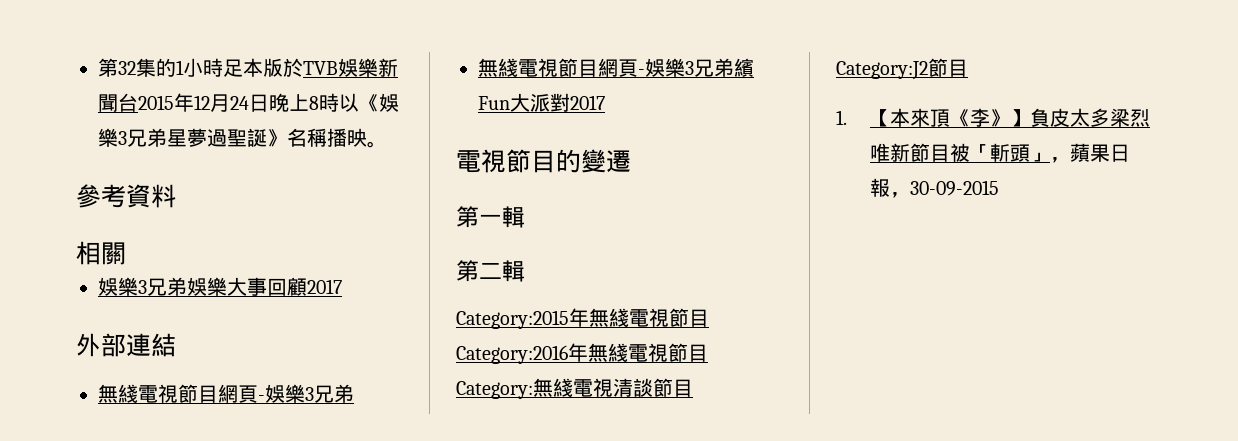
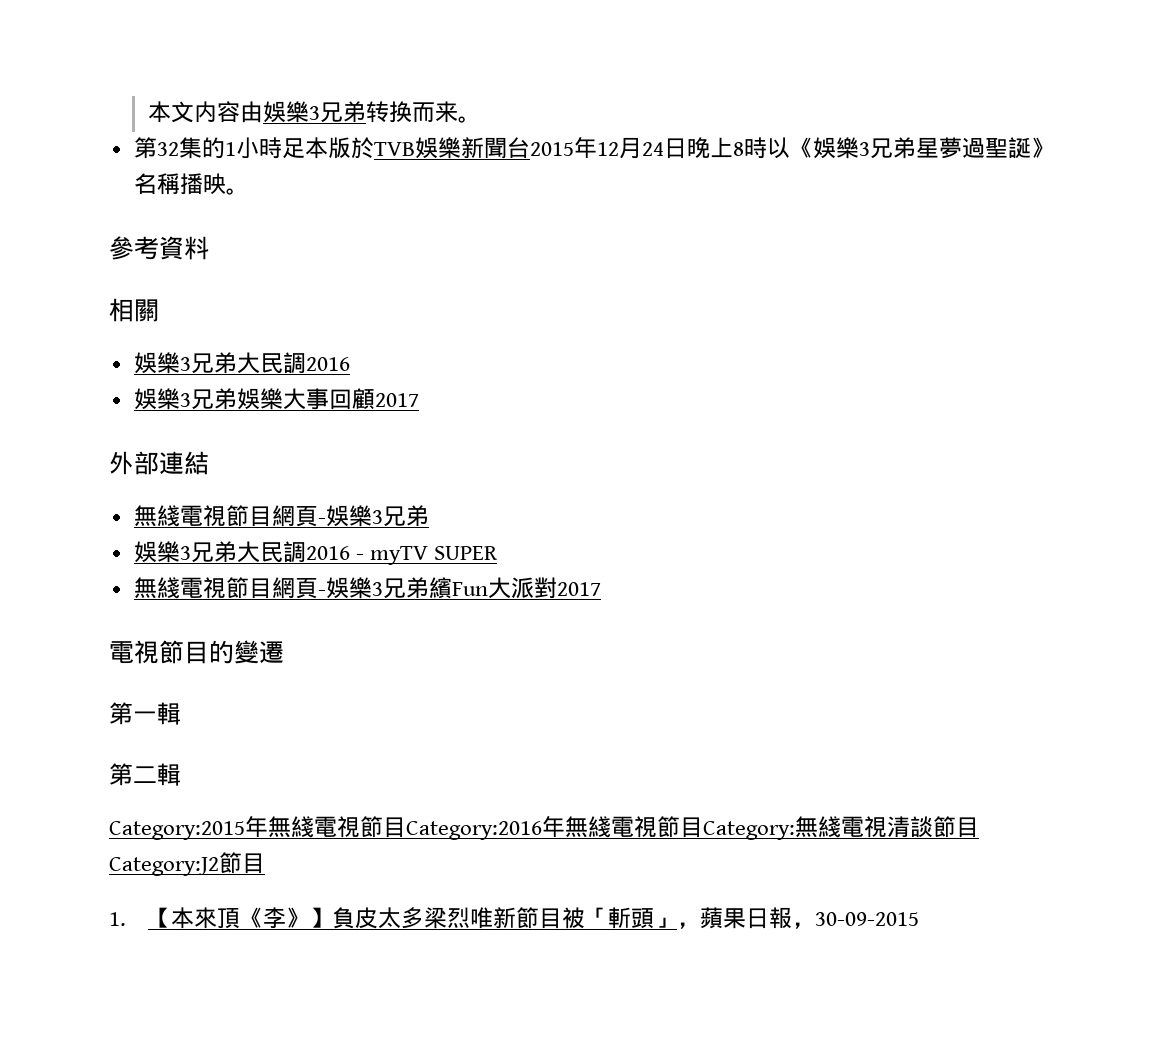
(98, 67) none -> [147,101,481,123] 本文内容由娛樂3兄弟转换而来。 //
(126, 253) none -> [133,352,350,374] // 娛樂3兄弟大民調2016
(354, 393) none -> [133,541,498,565] // 娛樂3兄弟大民調2016 - myTV SUPER

